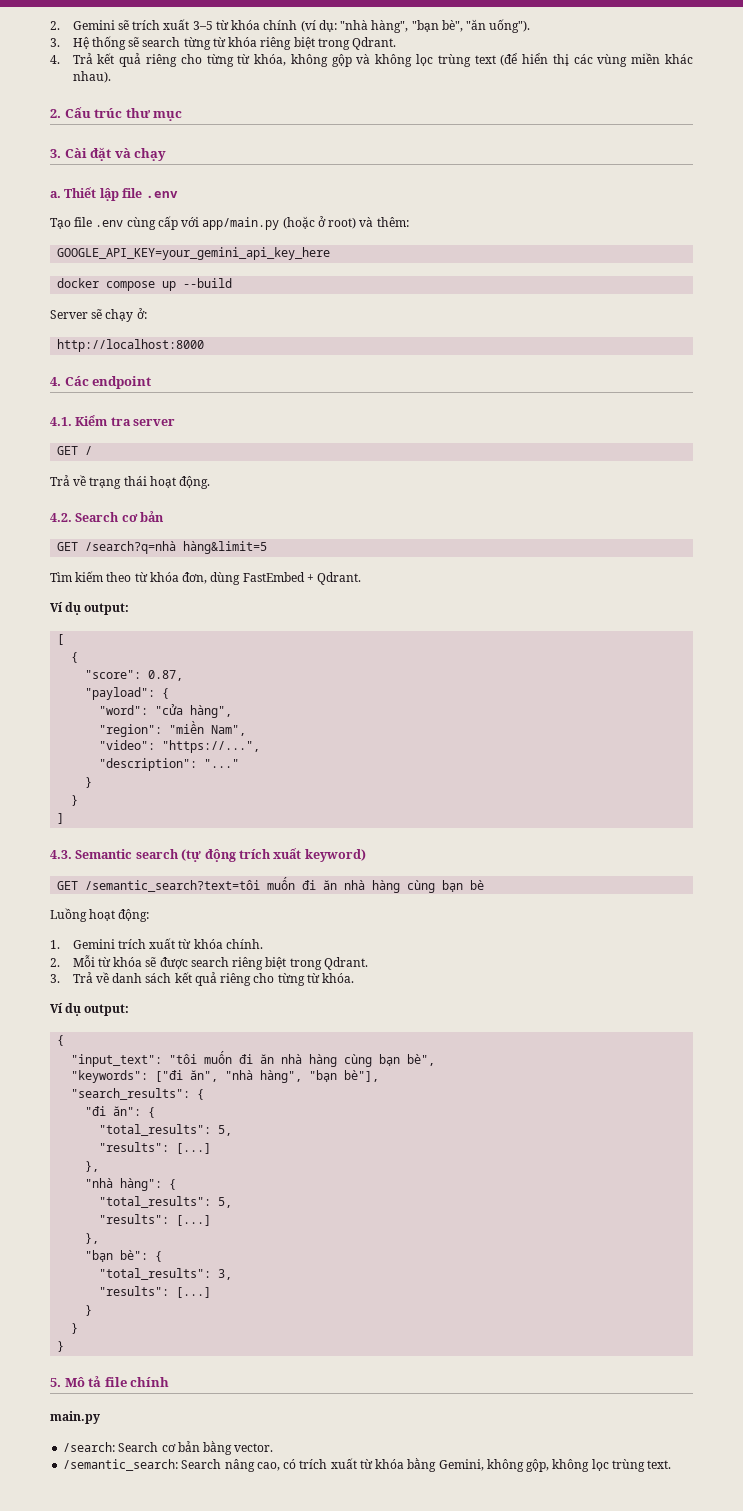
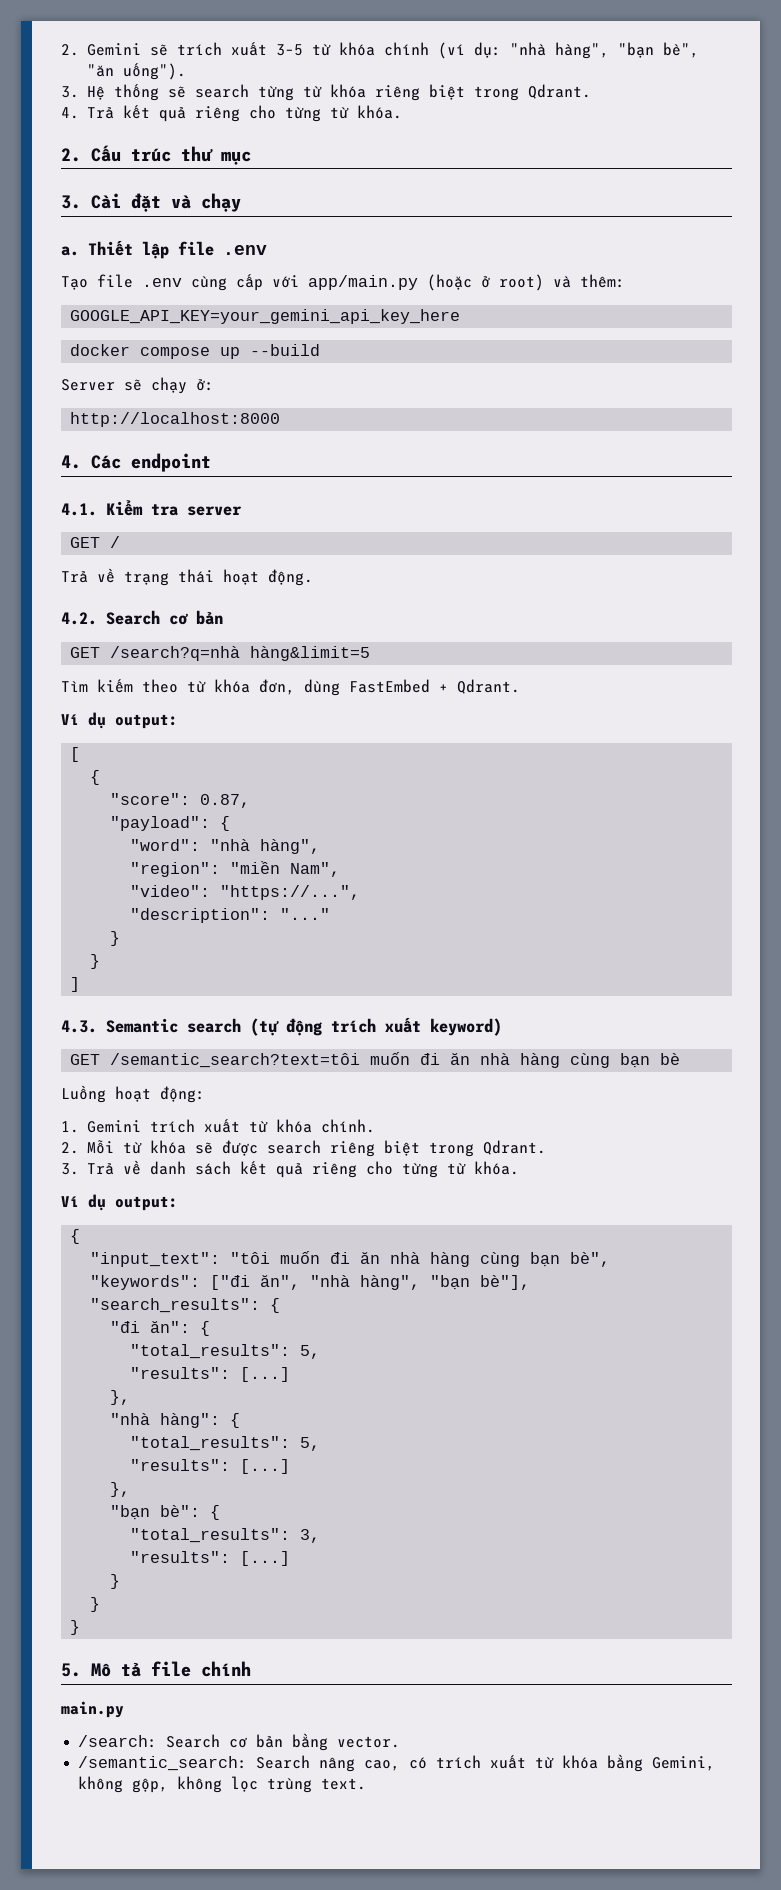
[254,53,693,67] [72,71,111,83] khóa, không gộp và không lọc trùng text (để hiển thị các vùng miền khác nhau). -> [356,105,402,119] khóa.
[155,704,184,715] "cửa -> [210,839,251,851] "nhà

